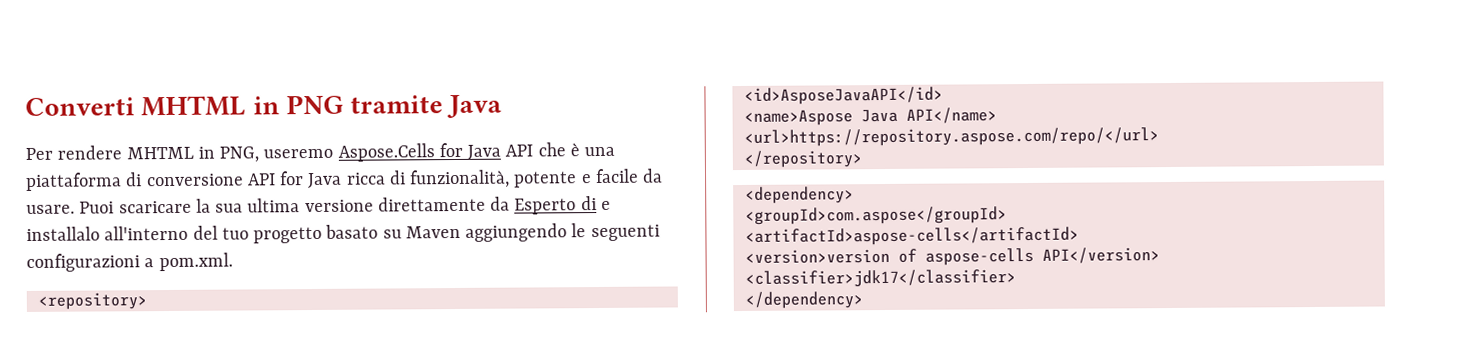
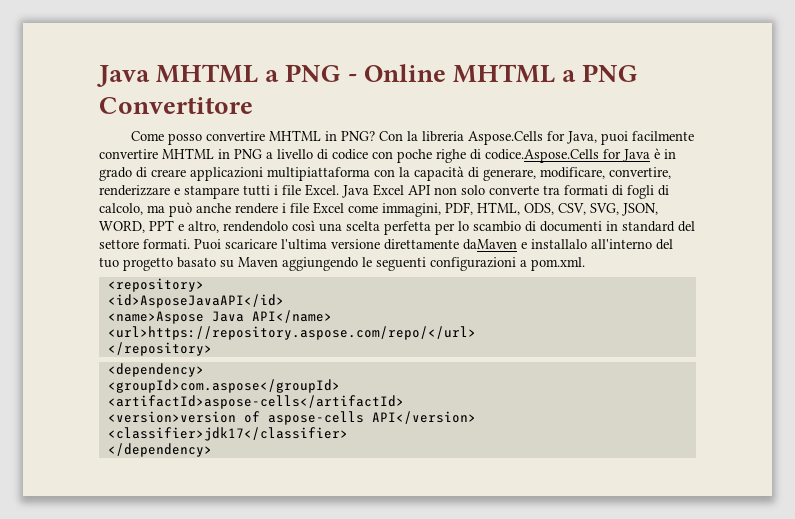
[25,94,503,119] [25,142,616,163] [25,168,664,191] [26,196,597,215] Converti MHTML in PNG tramite Java // Per rendere MHTML in PNG, useremo Aspose.Cells for Java API che è una piattaforma di conversione API for Java ricca di funzionalità, potente e facile da usare. Puoi scaricare la sua ultima versione direttamente da Esperto di -> [97,64,638,87] [99,97,253,114] [131,130,695,145] [99,148,676,163] [99,166,671,181] [99,184,669,199] [99,202,658,217] [99,220,695,235] [99,239,517,250] Java MHTML a PNG - Online MHTML a PNG Convertitore // Come posso convertire MHTML in PNG? Con la libreria Aspose.Cells for Java, puoi facilmente convertire MHTML in PNG a livello di codice con poche righe di codice.Aspose.Cells for Java è in grado di creare applicazioni multipiattaforma con la capacità di generare, modificare, convertire, renderizzare e stampare tutti i file Excel. Java Excel API non solo converte tra formati di fogli di calcolo, ma può anche rendere i file Excel come immagini, PDF, HTML, ODS, CSV, SVG, JSON, WORD, PPT e altro, rendendolo così una scelta perfetta per lo scambio di documenti in standard del settore formati. Puoi scaricare l'ultima versione direttamente daMaven

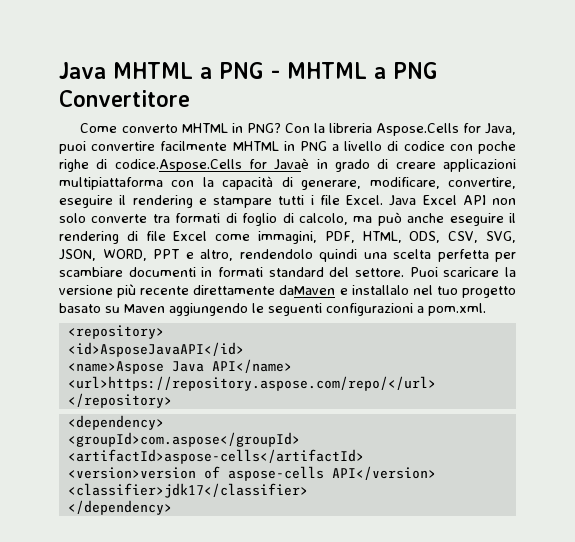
[363,64,446,82] Online -> (280, 74) none
[168,131,266,145] posso convertire -> [121,124,178,133] converto
[632,131,695,141] [99,149,158,159] facilmente convertire -> [91,141,228,151] convertire facilmente
[623,148,660,162] Java è -> [274,158,310,170] Javaè
[99,185,170,196] renderizzare -> [59,195,193,208] eseguire il rendering
[627,185,654,199] fogli -> [242,213,278,226] foglio
[235,203,286,214] rendere i -> [449,213,516,226] [59,231,138,244] eseguire il rendering di
[292,220,315,231] così -> [319,249,357,262] quindi
[458,221,536,232] lo scambio di -> [59,267,123,277] scambiare
(618, 226) none -> [218,267,263,277] formati
[99,239,380,250] settore formati. Puoi scaricare l'ultima versione -> [355,267,516,277] [59,284,190,298] settore. Puoi scaricare la versione più recente
[591,239,673,250] all'interno del -> [412,285,433,295] nel

